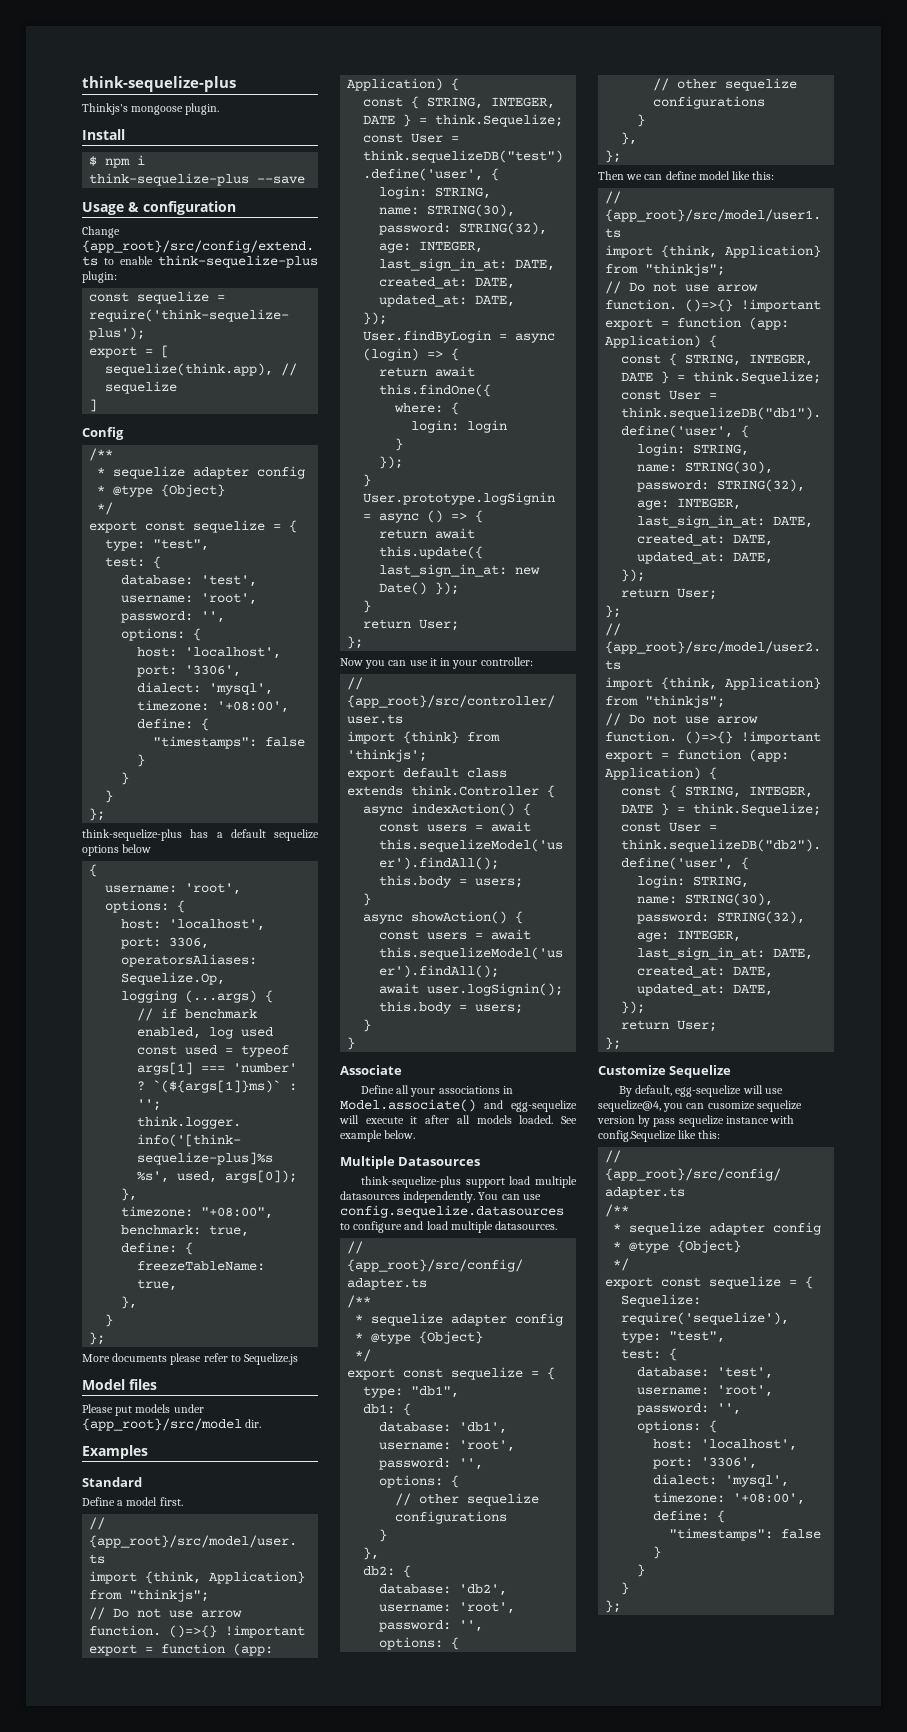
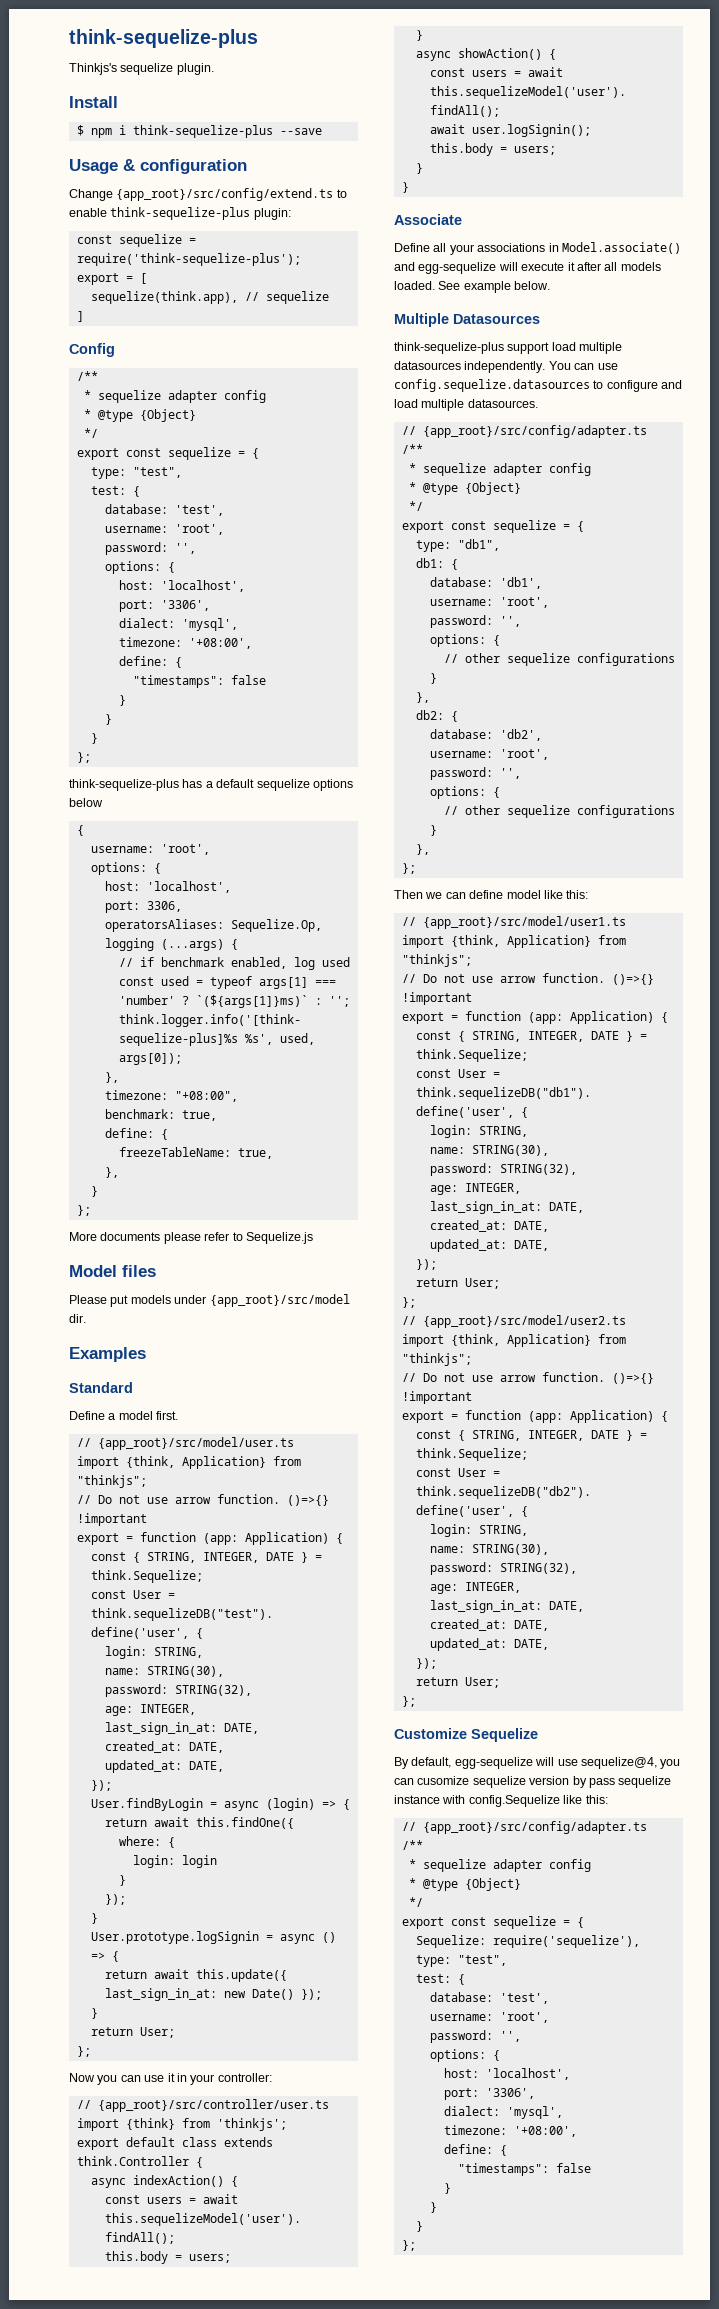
[131,105,184,115] mongoose -> [120,63,174,75] sequelize

